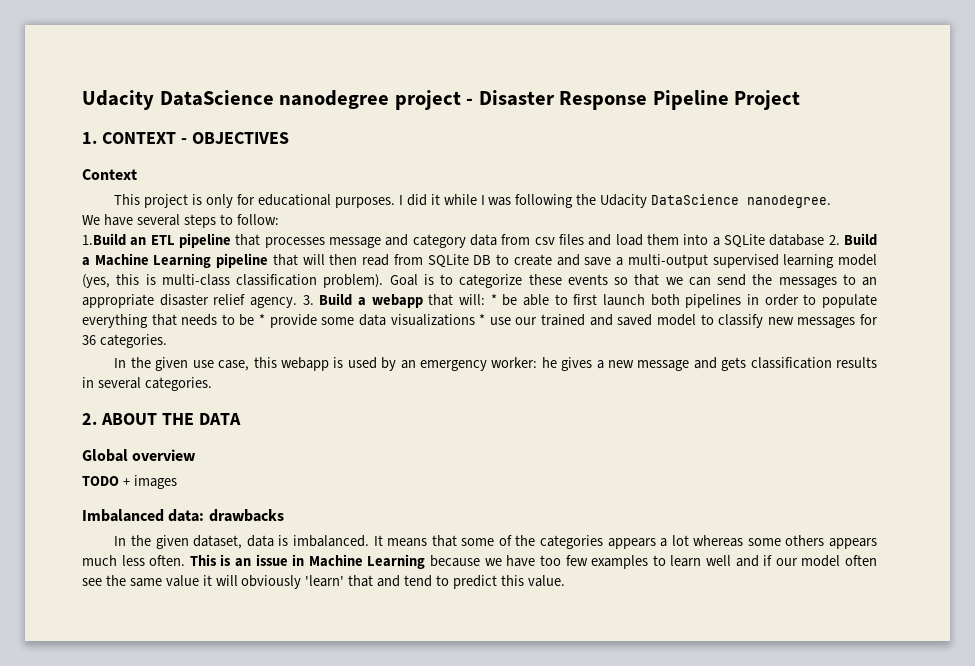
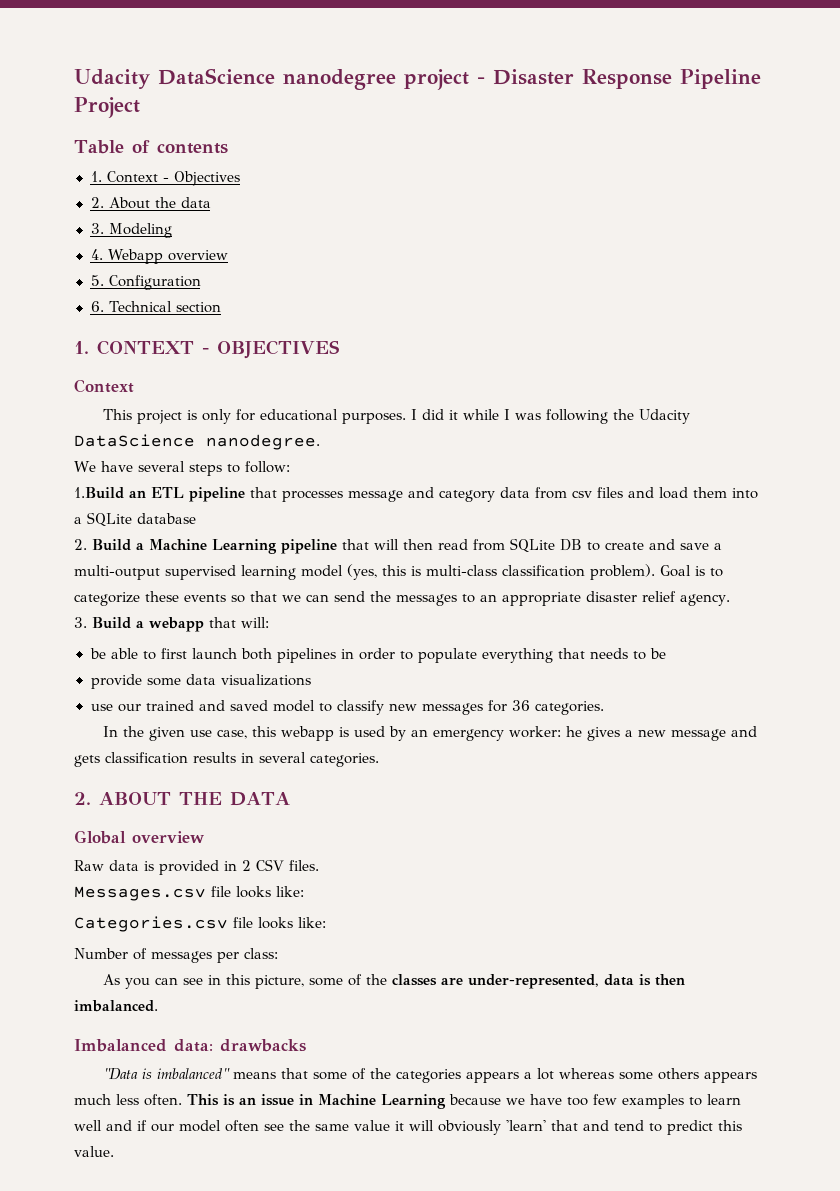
(801, 100) none -> [74,140,228,154] [90,171,240,186] [90,197,211,209] [90,223,172,238] [90,249,229,264] [90,275,201,290] [90,301,222,313] // Table of contents // 1. Context - Objectives // 2. About the data // 3. Modeling // 4. Webapp overview // 5. Configuration // 6. Technical section
(825, 240) none -> (196, 518) //
(297, 302) none -> (730, 600) //
[490,294,497,305] * -> (269, 622) //
[259,314,266,325] * -> (666, 653) //
[479,314,486,325] * -> (311, 680) //
[82,475,177,489] [82,509,284,522] [114,535,383,549] TODO + images // Imbalanced data: drawbacks // In the given dataset, data is imbalanced. It -> [74,859,319,875] [74,886,304,901] [74,916,326,932] [74,948,278,963] [103,974,686,989] [74,1000,158,1012] [74,1039,306,1052] [103,1068,231,1080] Raw data is provided in 2 CSV files. // Messages.csv file looks like: // Categories.csv file looks like: // Number of messages per class: // As you can see in this picture, some of the classes are under-represented, data is then imbalanced. // Imbalanced data: drawbacks // "Data is imbalanced"

